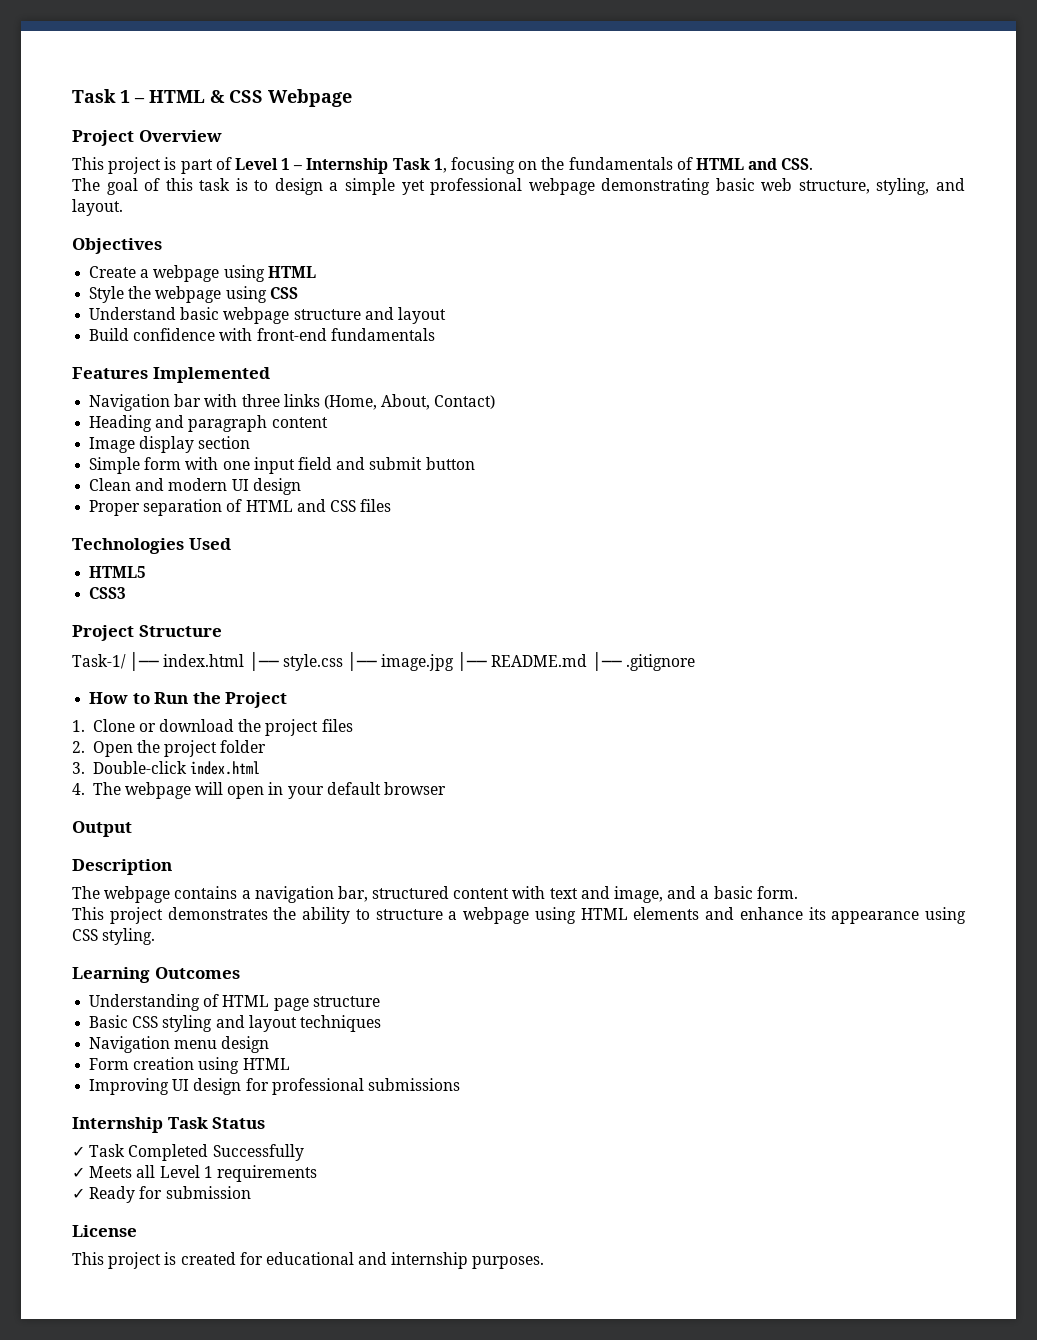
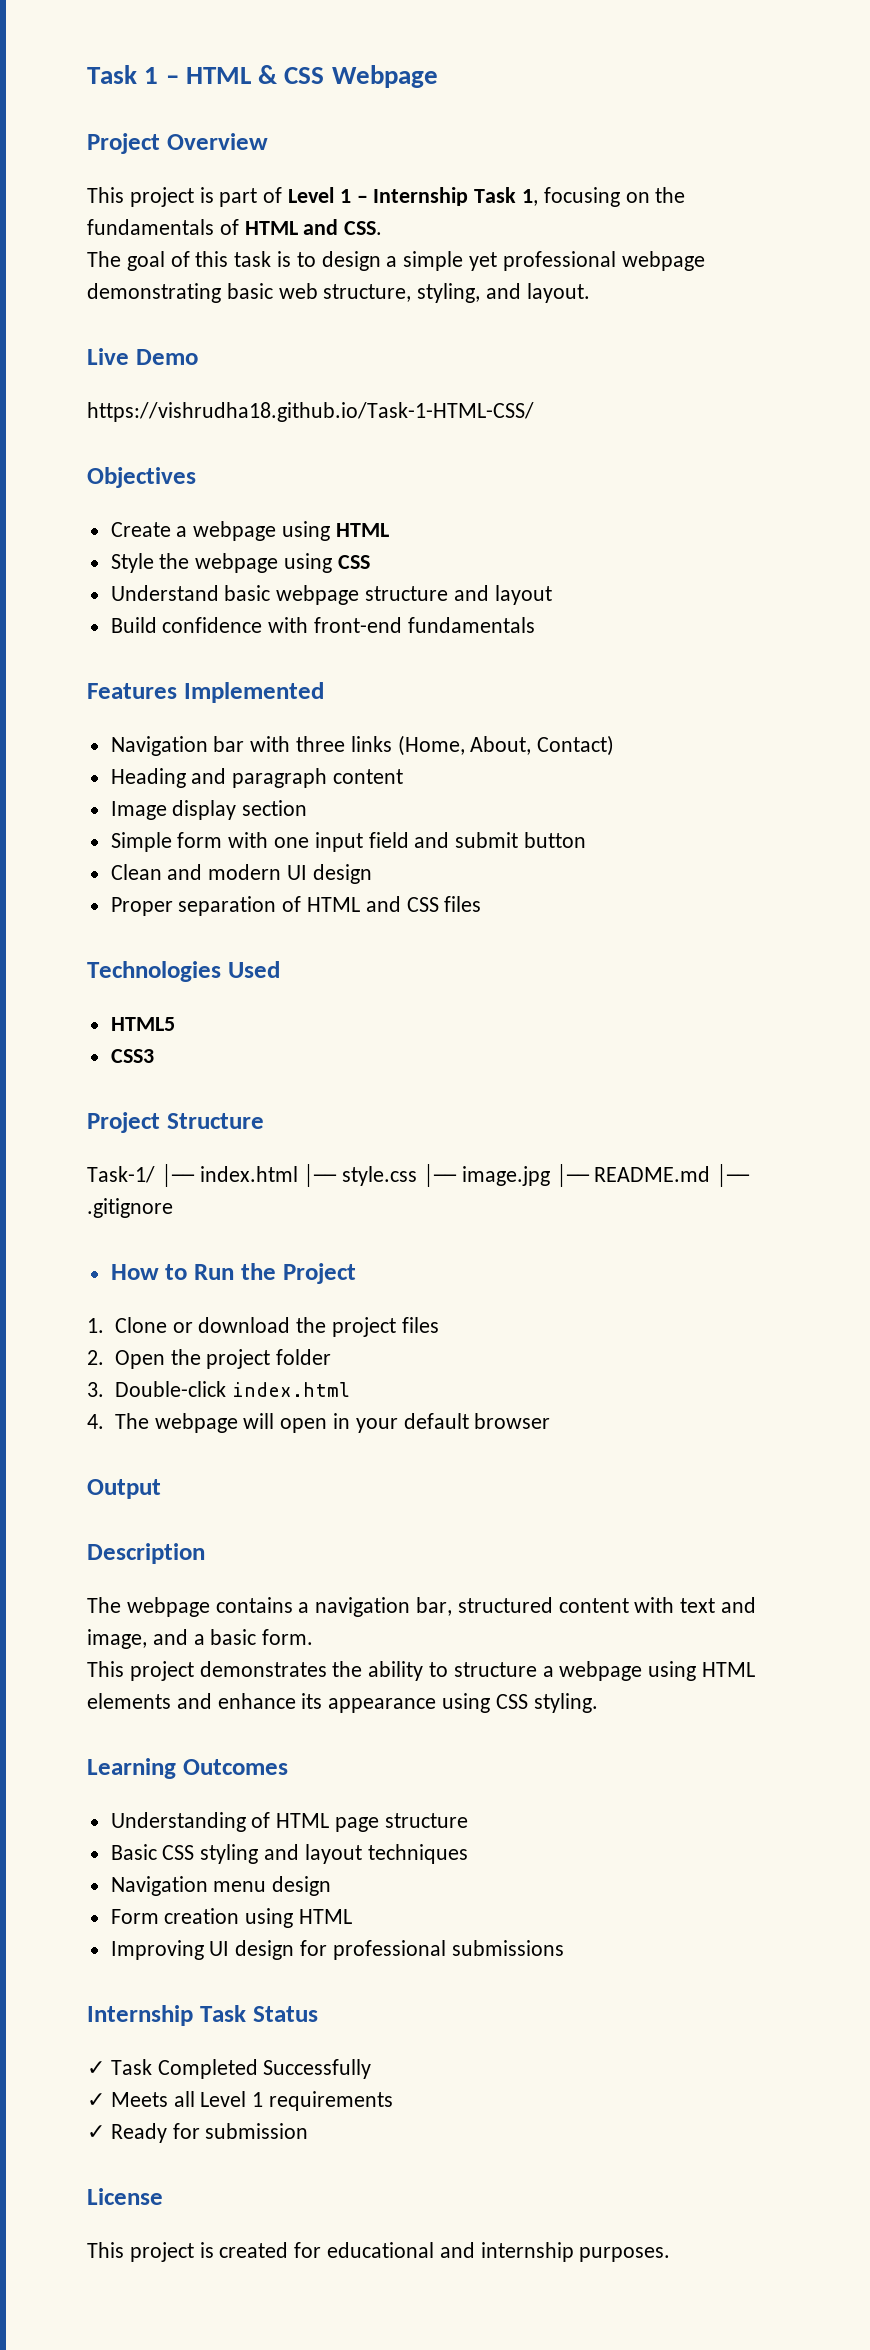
(123, 207) none -> [87,348,198,365] [87,402,534,422] // Live Demo // https://vishrudha18.github.io/Task-1-HTML-CSS/

